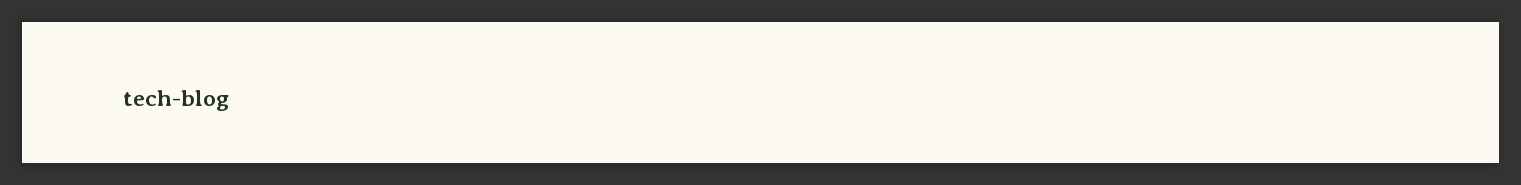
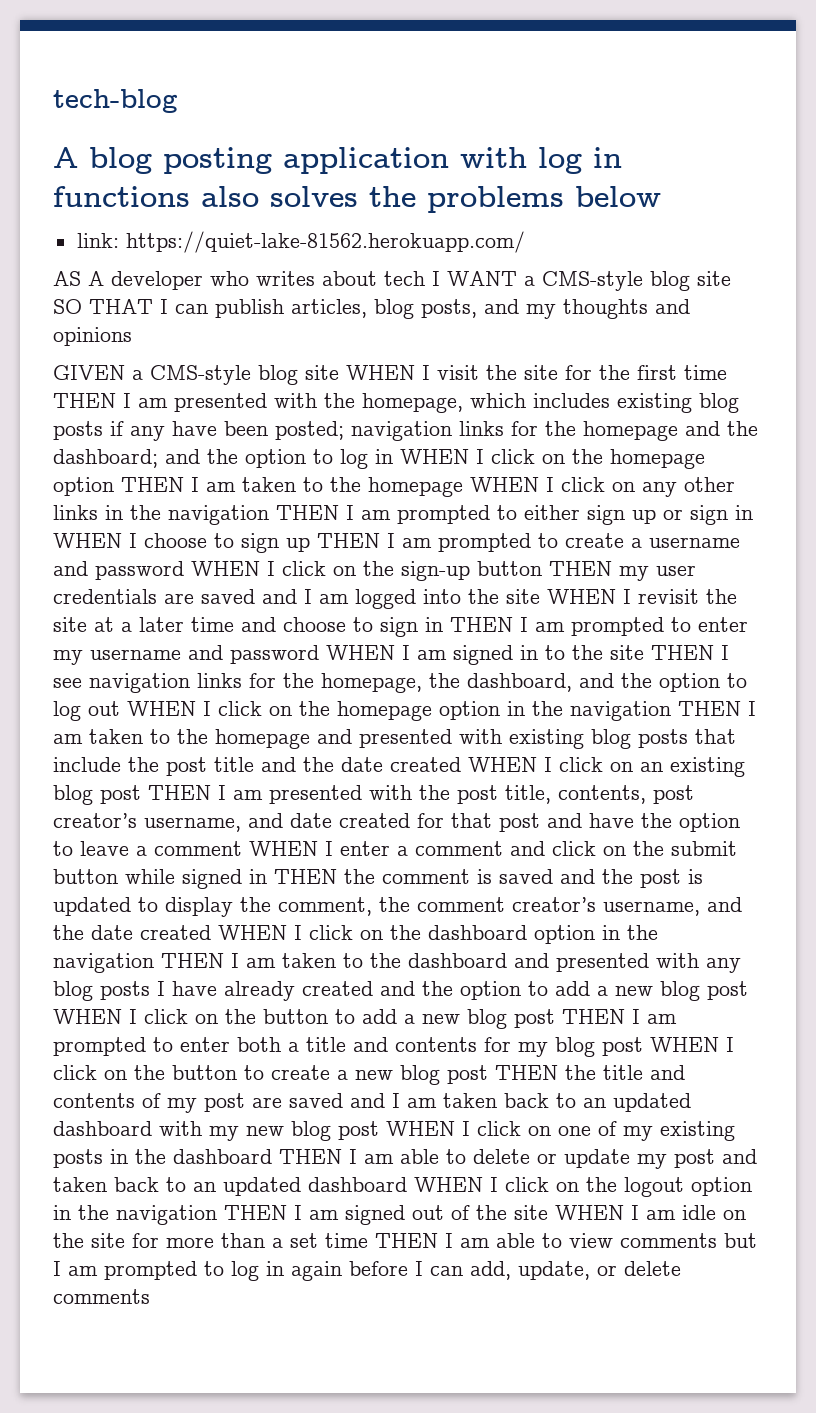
(229, 100) none -> [53,147,622,174] [53,186,661,213] [76,231,525,253] [53,271,731,291] [53,299,690,319] [53,327,132,346] [53,365,727,385] [53,393,739,413] [53,421,758,441] [53,449,705,469] [53,477,735,497] [53,505,753,525] [53,533,740,553] [53,561,696,581] [53,589,737,609] [53,617,748,637] [53,645,729,665] [53,673,747,693] [53,701,756,721] [53,729,736,749] [53,757,745,777] [53,785,694,805] [53,813,740,832] [53,841,737,856] [53,869,703,889] [53,897,742,917] [53,925,658,944] [53,953,741,973] [53,981,748,1001] [53,1009,677,1029] [53,1037,734,1057] [53,1065,685,1085] [53,1093,691,1113] [53,1121,735,1141] [53,1149,757,1169] [53,1177,752,1197] [53,1205,746,1225] [53,1233,757,1248] [53,1261,681,1281] [53,1289,150,1304] // A blog posting application with log in functions also solves the problems below // link: https://quiet-lake-81562.herokuapp.com/ // AS A developer who writes about tech I WANT a CMS-style blog site SO THAT I can publish articles, blog posts, and my thoughts and opinions // GIVEN a CMS-style blog site WHEN I visit the site for the first time THEN I am presented with the homepage, which includes existing blog posts if any have been posted; navigation links for the homepage and the dashboard; and the option to log in WHEN I click on the homepage option THEN I am taken to the homepage WHEN I click on any other links in the navigation THEN I am prompted to either sign up or sign in WHEN I choose to sign up THEN I am prompted to create a username and password WHEN I click on the sign-up button THEN my user credentials are saved and I am logged into the site WHEN I revisit the site at a later time and choose to sign in THEN I am prompted to enter my username and password WHEN I am signed in to the site THEN I see navigation links for the homepage, the dashboard, and the option to log out WHEN I click on the homepage option in the navigation THEN I am taken to the homepage and presented with existing blog posts that include the post title and the date created WHEN I click on an existing blog post THEN I am presented with the post title, contents, post creator’s username, and date created for that post and have the option to leave a comment WHEN I enter a comment and click on the submit button while signed in THEN the comment is saved and the post is updated to display the comment, the comment creator’s username, and the date created WHEN I click on the dashboard option in the navigation THEN I am taken to the dashboard and presented with any blog posts I have already created and the option to add a new blog post WHEN I click on the button to add a new blog post THEN I am prompted to enter both a title and contents for my blog post WHEN I click on the button to create a new blog post THEN the title and contents of my post are saved and I am taken back to an updated dashboard with my new blog post WHEN I click on one of my existing posts in the dashboard THEN I am able to delete or update my post and taken back to an updated dashboard WHEN I click on the logout option in the navigation THEN I am signed out of the site WHEN I am idle on the site for more than a set time THEN I am able to view comments but I am prompted to log in again before I can add, update, or delete comments

